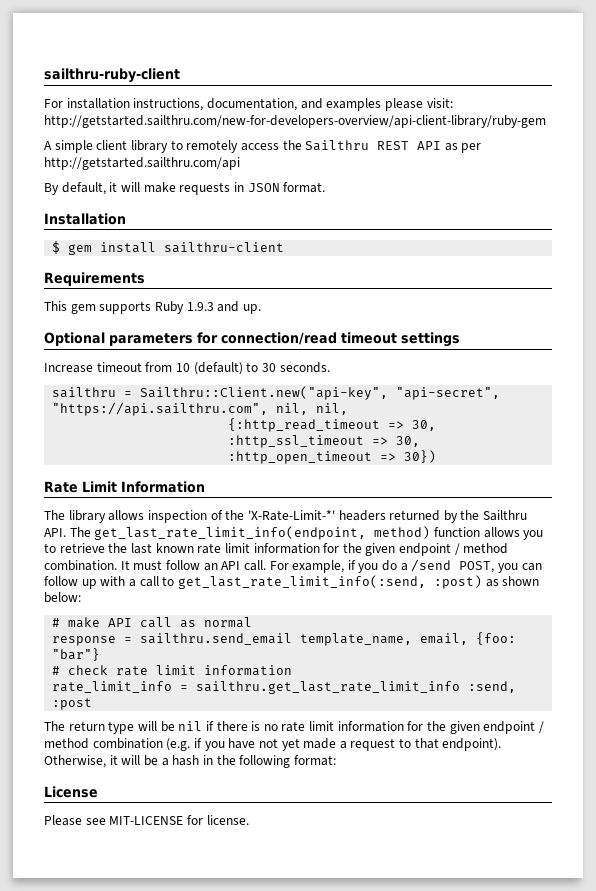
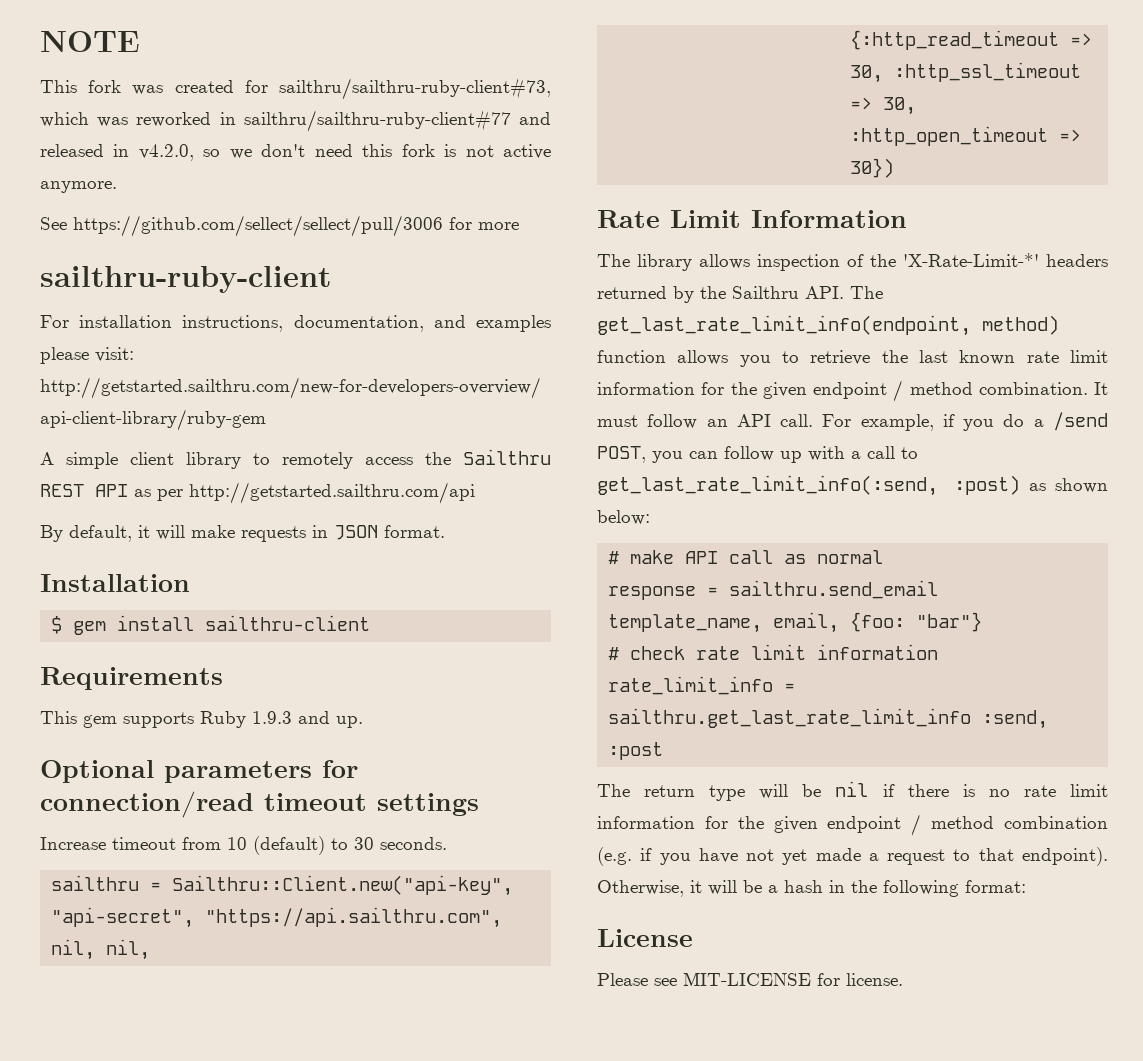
(44, 75) none -> [40,31,140,52] [40,78,551,100] [40,110,551,132] [40,144,551,161] [40,181,117,193] [40,215,519,237] NOTE // This fork was created for sailthru/sailthru-ruby-client#73, which was reworked in sailthru/sailthru-ruby-client#77 and released in v4.2.0, so we don't need this fork is not active anymore. // See https://github.com/sellect/sellect/pull/3006 for more //

